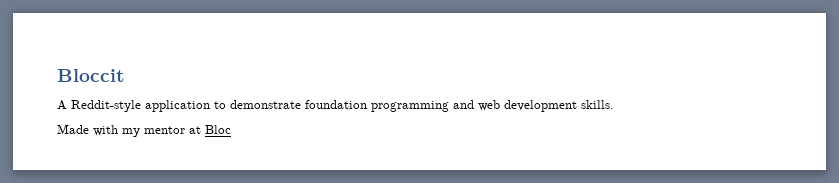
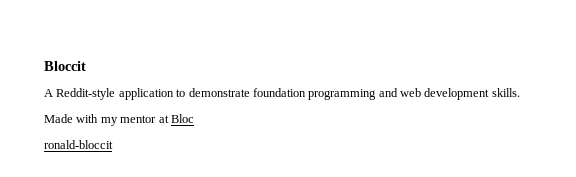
(231, 129) none -> [44,140,113,149] // ronald-bloccit

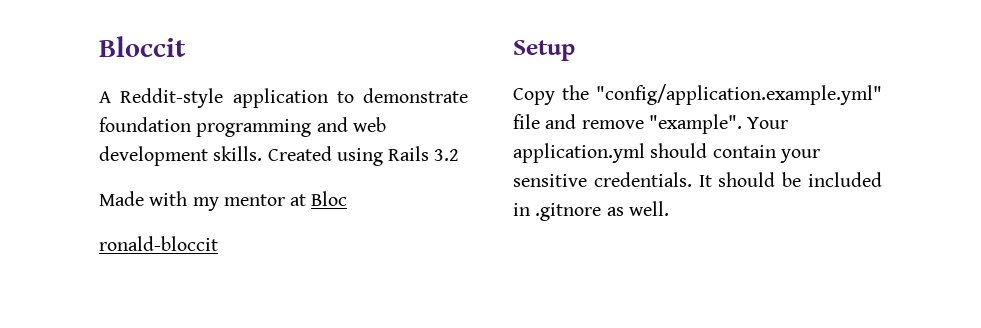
(520, 92) none -> [267,146,460,166] Created using Rails 3.2
(113, 144) none -> [513,40,575,61] [513,84,882,105] [513,114,789,134] [513,143,820,163] [513,172,882,187] [513,201,669,221] // Setup // Copy the "config/application.example.yml" file and remove "example". Your application.yml should contain your sensitive credentials. It should be included in .gitnore as well.

